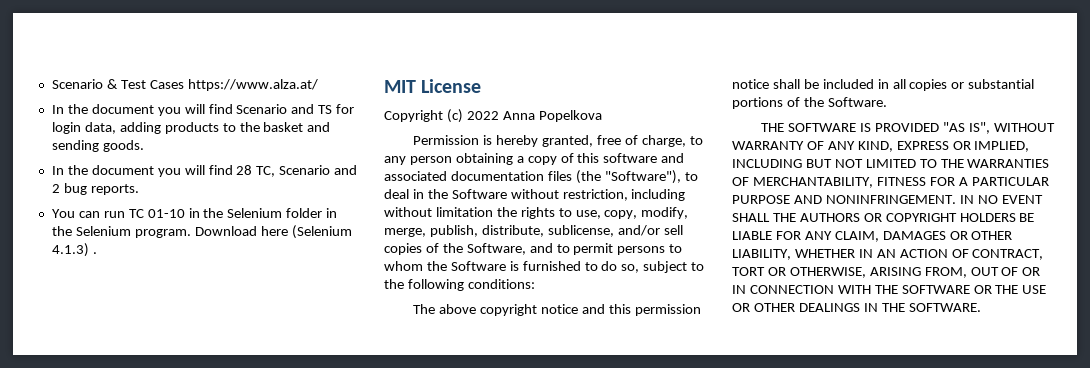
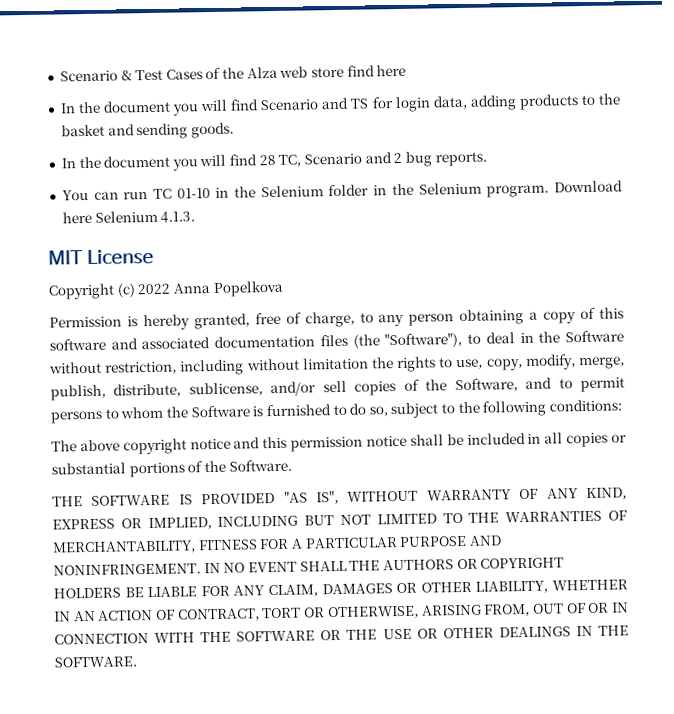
[187,79,318,91] https://www.alza.at/ -> [205,64,407,80] of the Alza web store find here
[291,225,352,239] [51,243,97,257] (Selenium 4.1.3) . -> [94,210,196,223] Selenium 4.1.3.

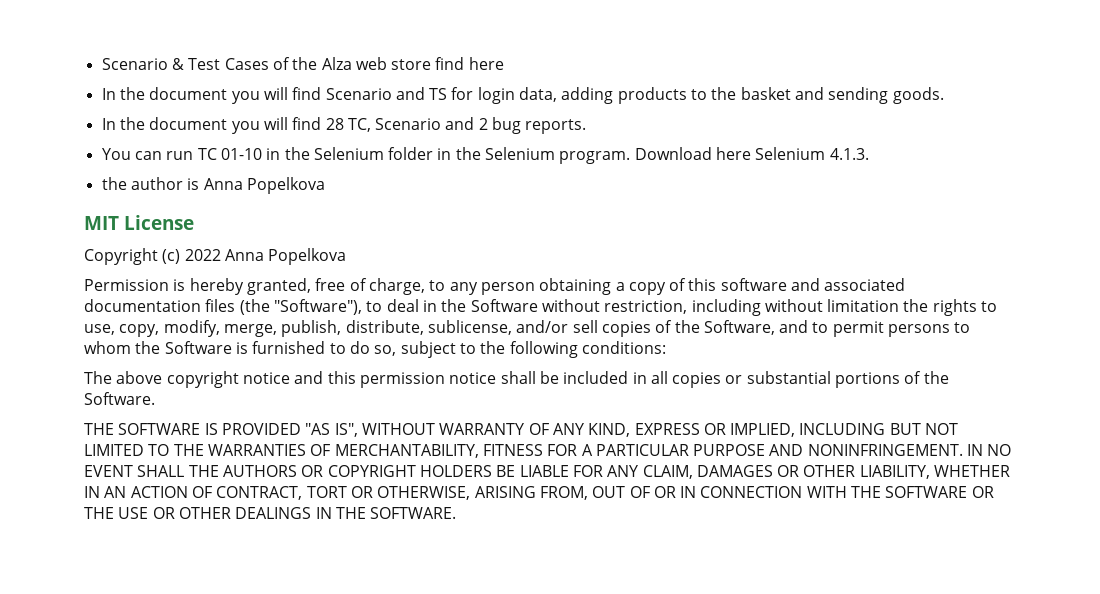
(196, 217) none -> [101,177,325,194] // the author is Anna Popelkova

